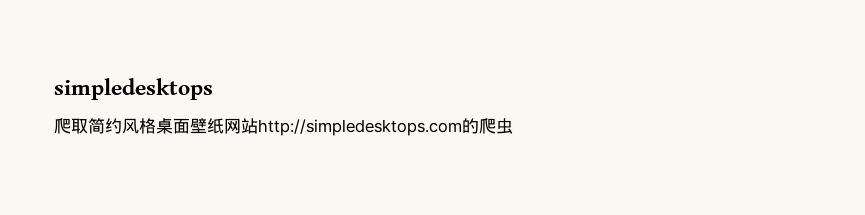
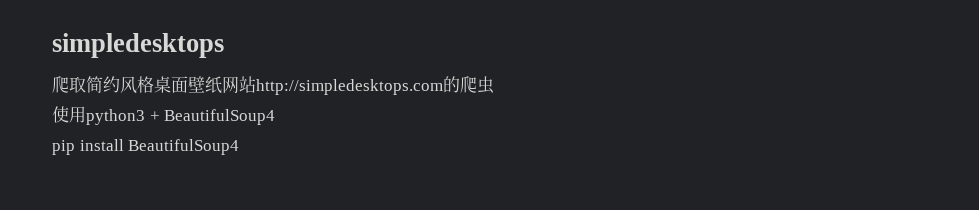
(513, 126) none -> [52,106,276,125] [52,139,240,155] // 使用python3 + BeautifulSoup4 // pip install BeautifulSoup4

